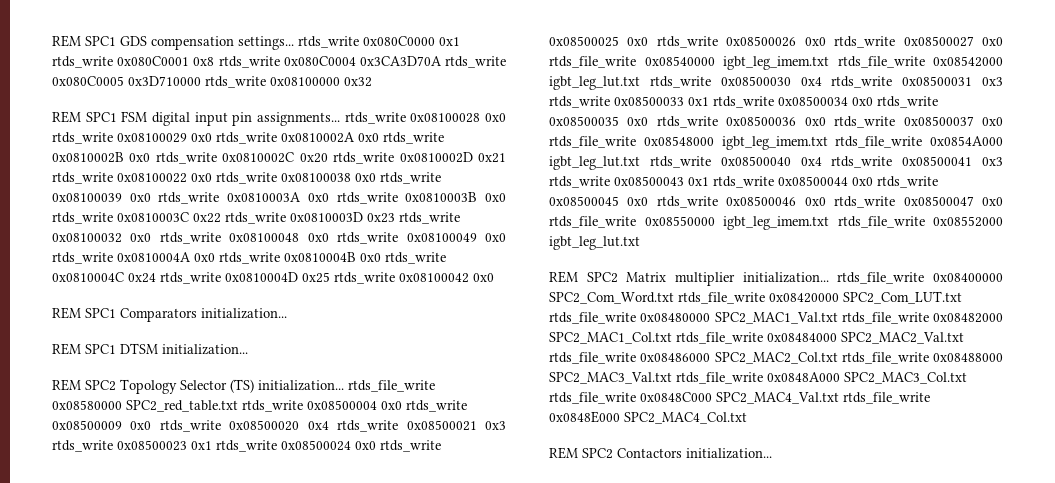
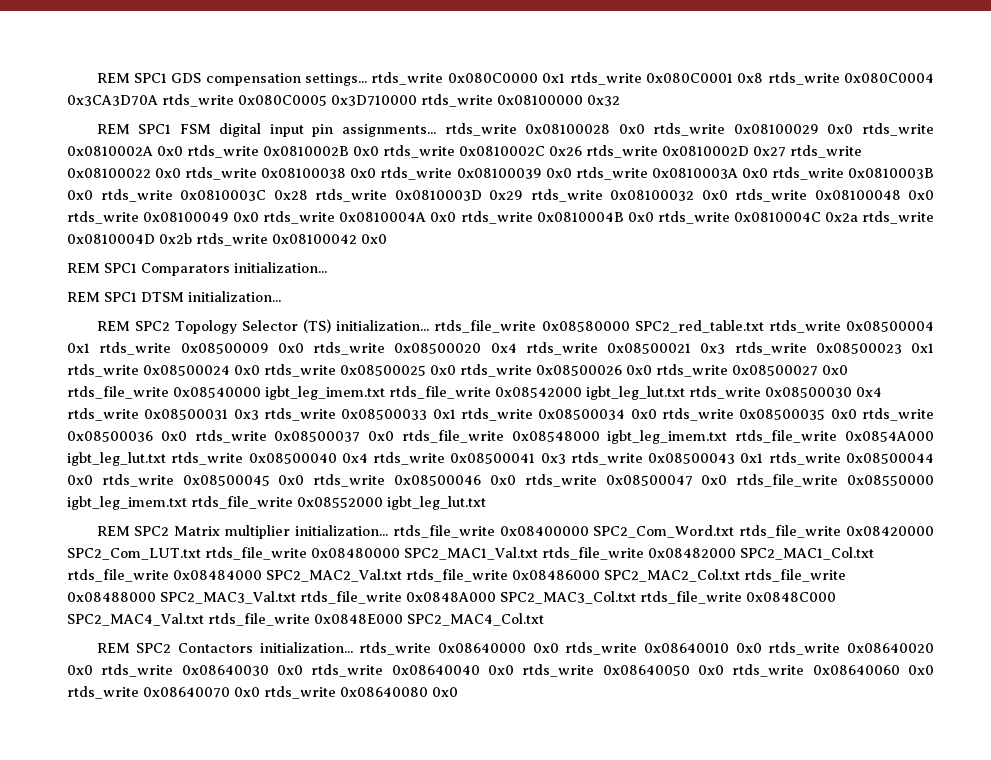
[299,153,328,163] 0x20 -> [549,146,582,156] 0x26
[478,153,506,163] 0x21 -> [753,146,786,157] 0x27
[193,213,221,223] 0x22 -> [273,190,308,200] 0x28
[367,213,395,223] 0x23 -> [489,190,523,200] 0x29
[128,273,156,283] 0x24 -> [824,212,858,222] 0x2a
[302,272,330,283] 0x25 -> [159,233,192,244] 0x2b
[381,401,402,410] 0x0 -> [67,343,90,353] 0x1
(772, 453) none -> [359,642,935,655] [67,664,935,677] [67,686,458,699] rtds_write 0x08640000 0x0 rtds_write 0x08640010 0x0 rtds_write 0x08640020 0x0 rtds_write 0x08640030 0x0 rtds_write 0x08640040 0x0 rtds_write 0x08640050 0x0 rtds_write 0x08640060 0x0 rtds_write 0x08640070 0x0 rtds_write 0x08640080 0x0

